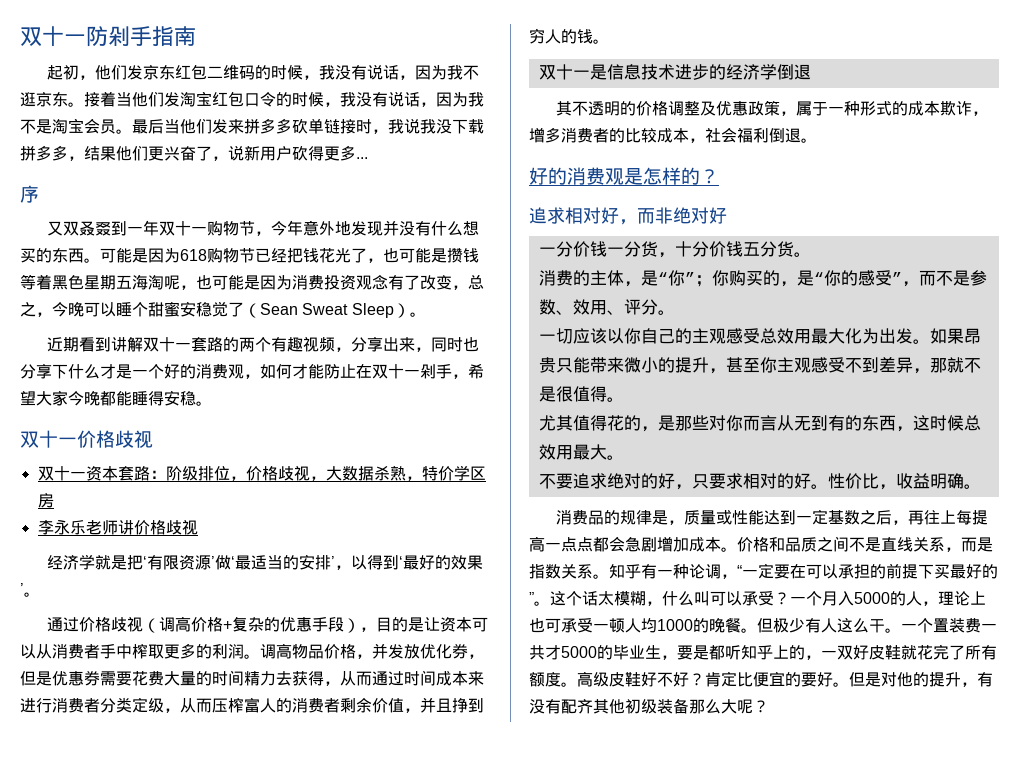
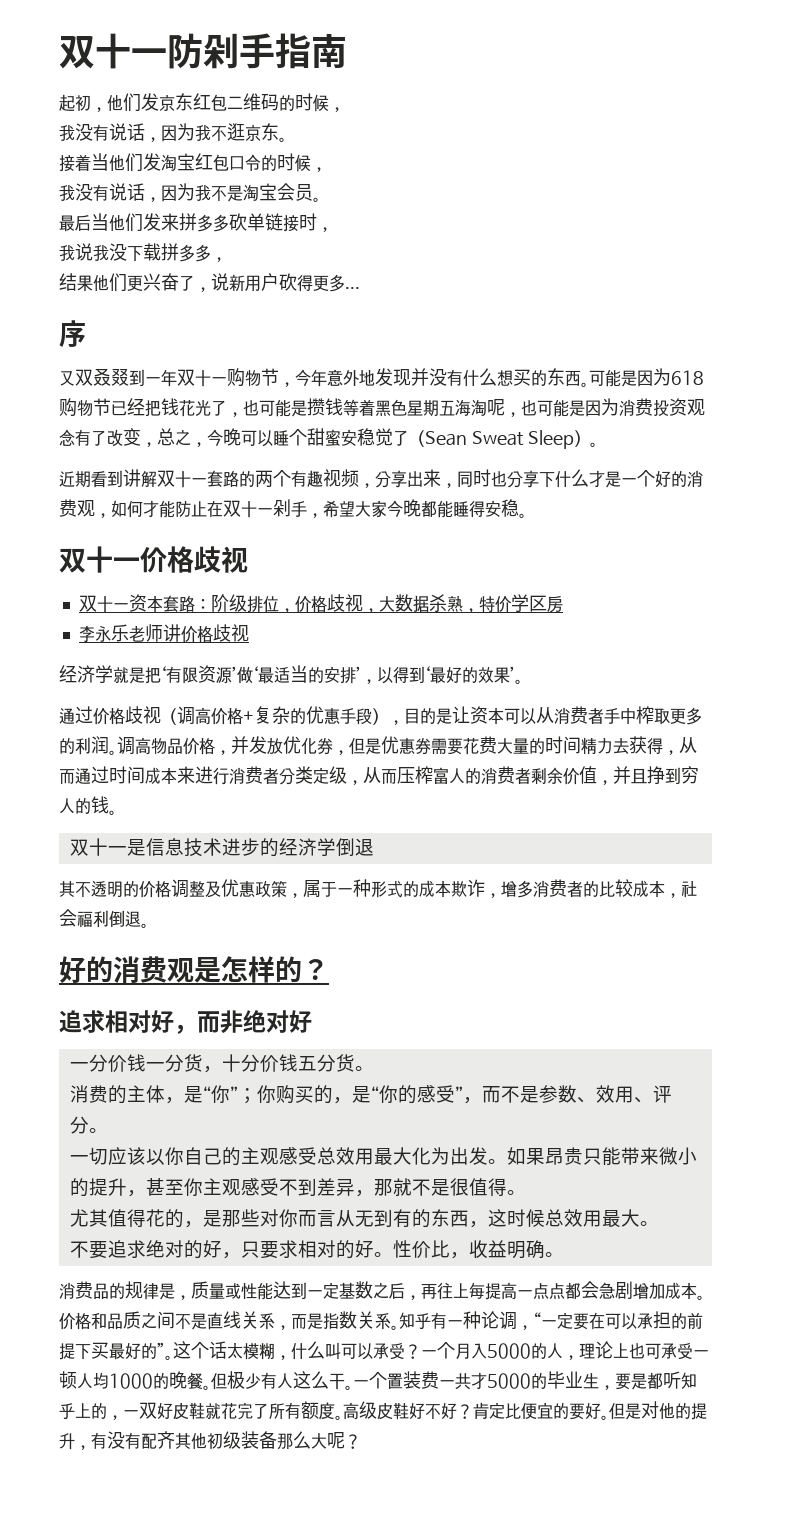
(319, 77) none -> (345, 109) //
(84, 104) none -> (287, 139) //
(340, 104) none -> (327, 169) //
(132, 131) none -> (321, 199) //
(388, 131) none -> (333, 229) //
(84, 158) none -> (227, 259) //

